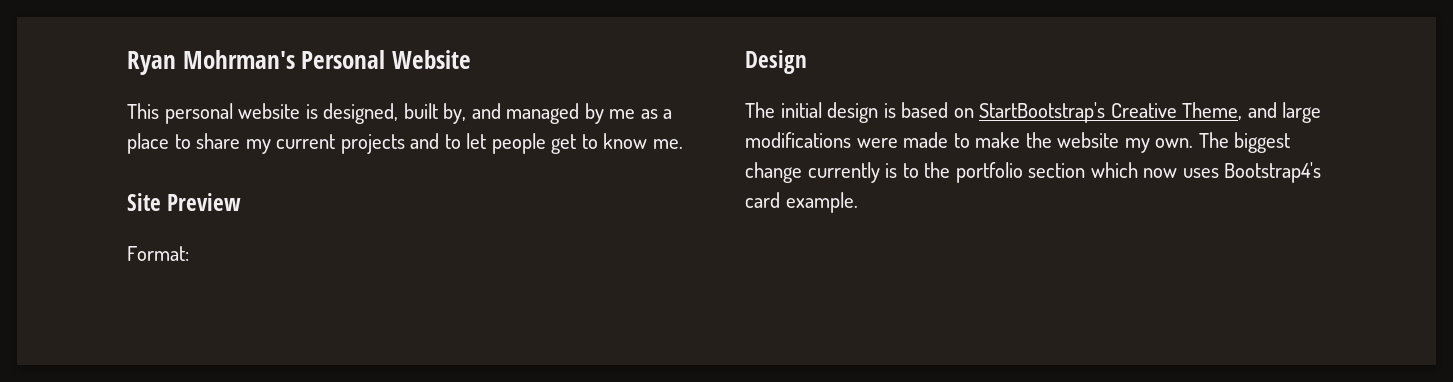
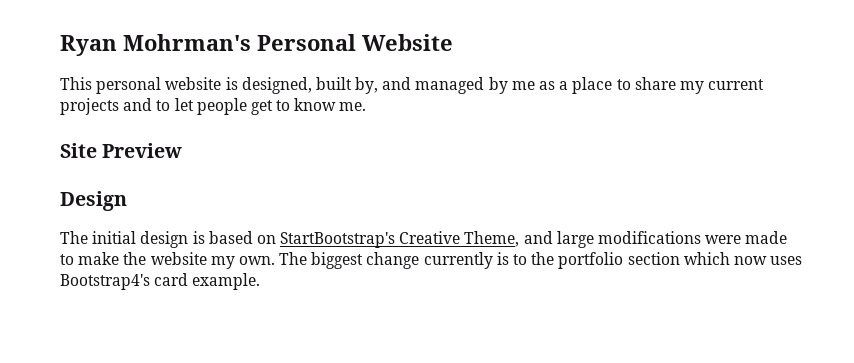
[127,246,189,261] // Format: -> (183, 150) none

